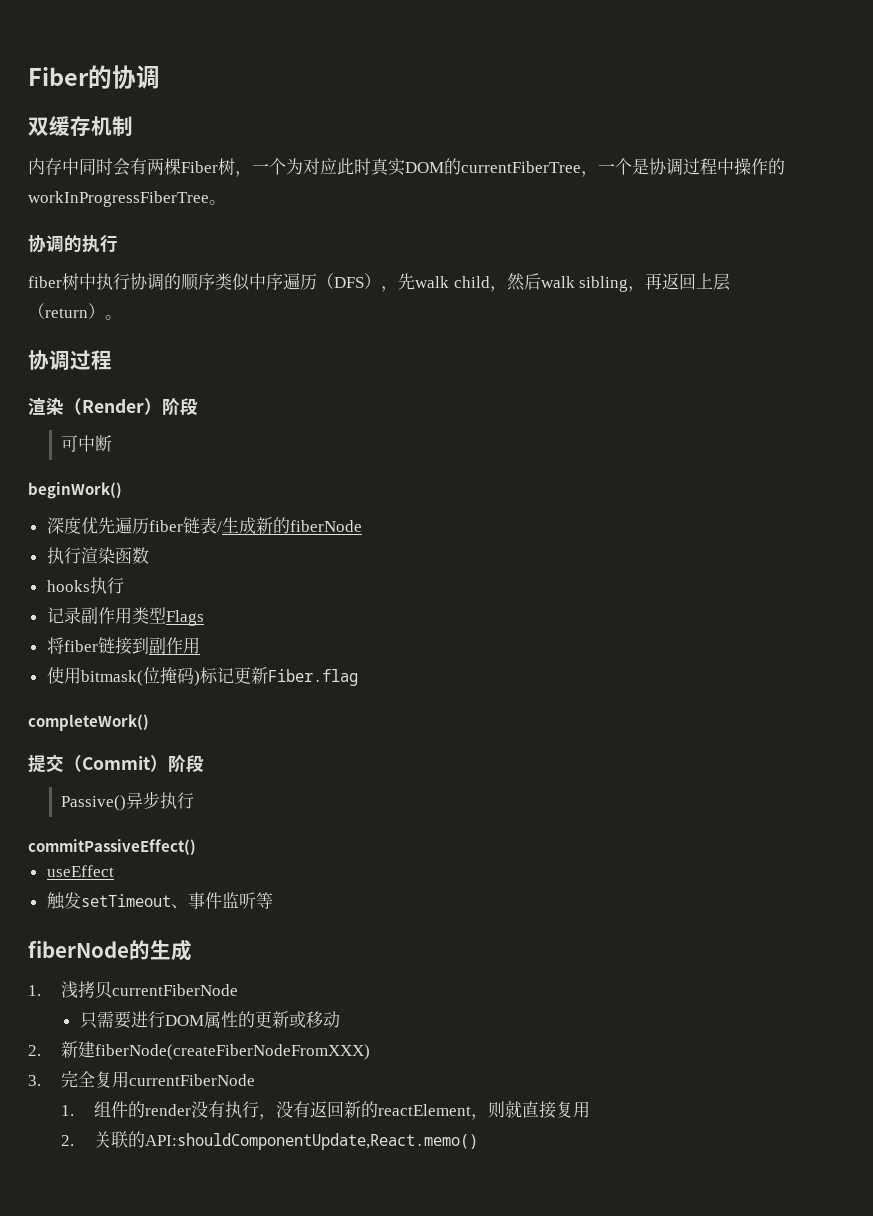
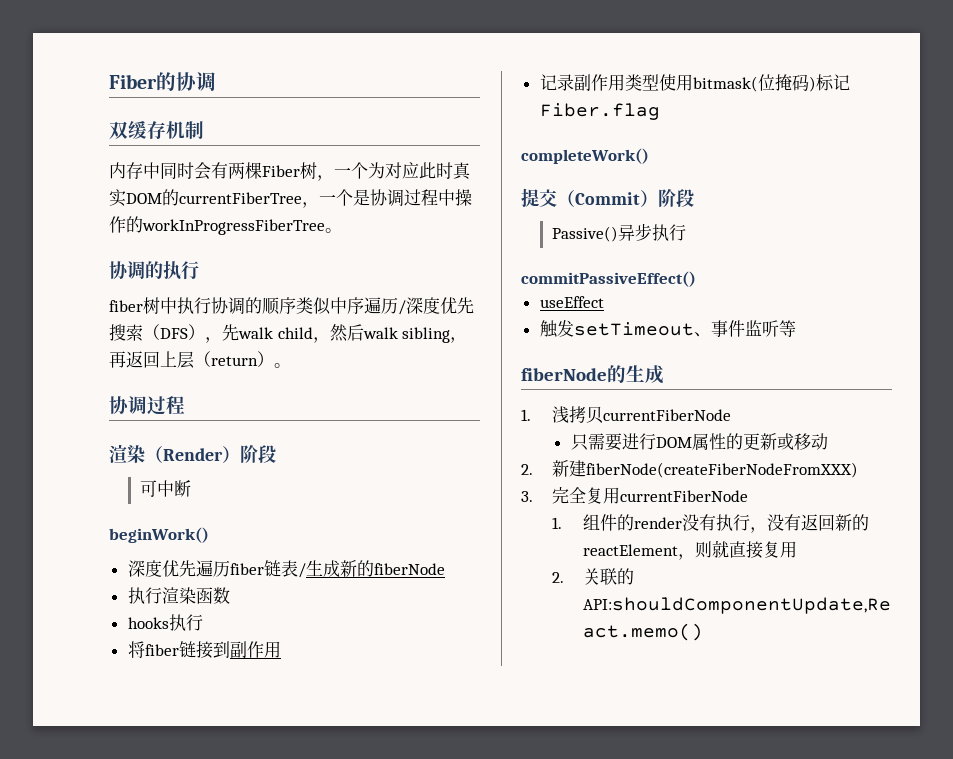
(317, 281) none -> [398,297,474,315] [109,324,143,341] /深度优先搜索
[46,607,204,626] // 记录副作用类型Flags -> (203, 622) none
(200, 645) none -> [539,74,659,91] 记录副作用类型
[233,667,268,684] 更新 -> (850, 82) none

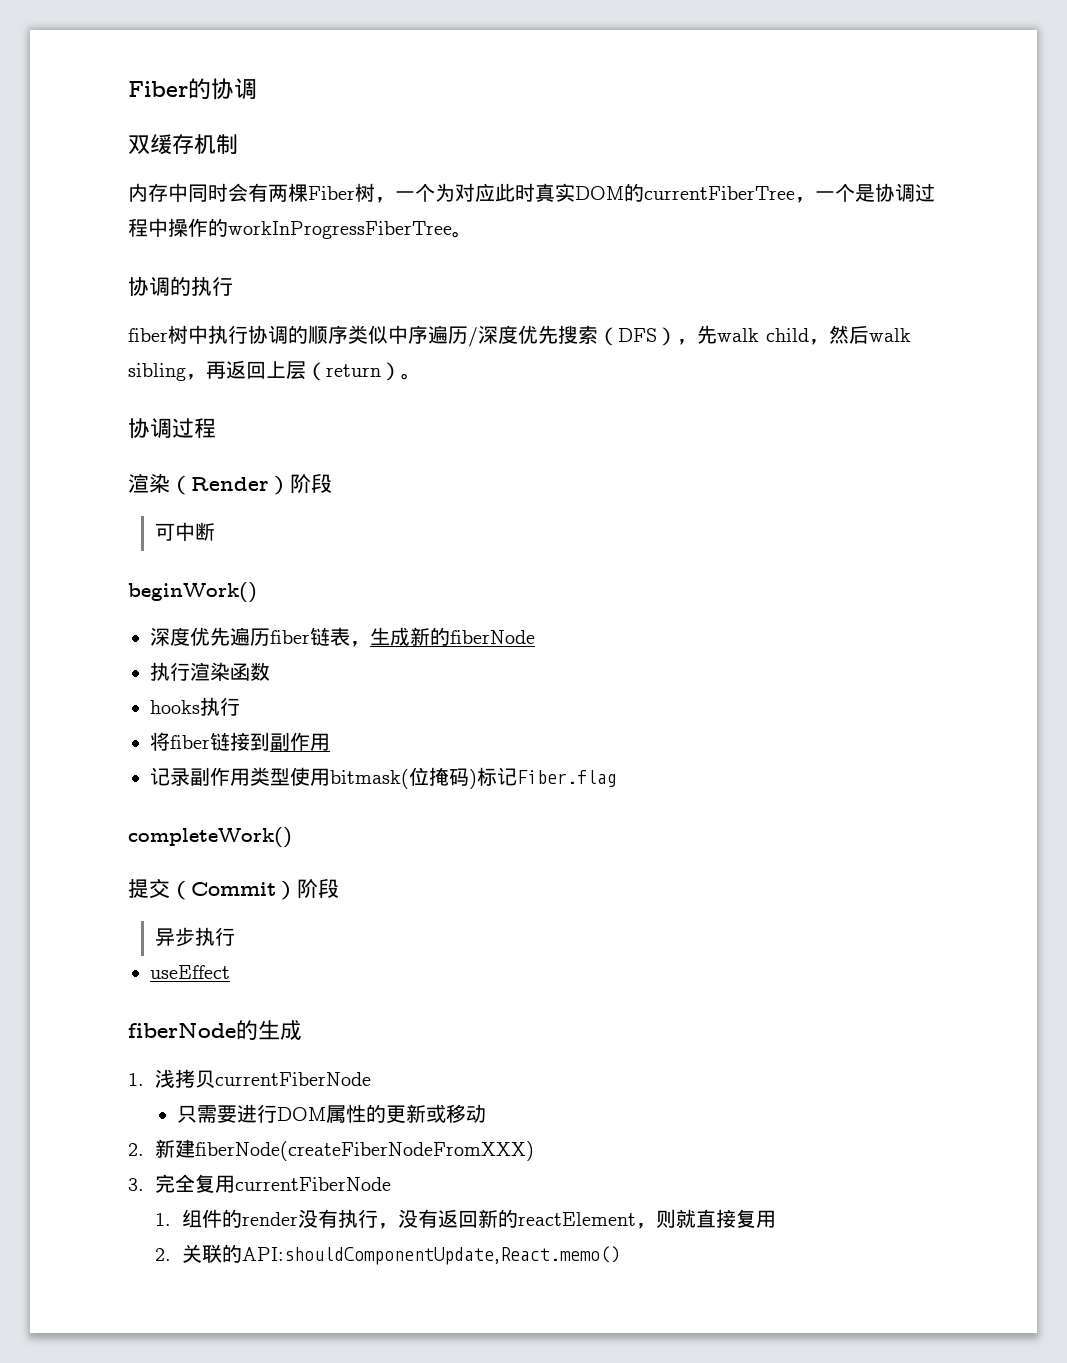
[297,563,306,578] / -> [350,641,370,647] ，
[552,226,619,242] Passive() -> (339, 888) none
[521,271,696,287] // commitPassiveEffect() -> (235, 936) none
[539,320,796,338] // 触发setTimeout、事件监听等 -> (230, 972) none

